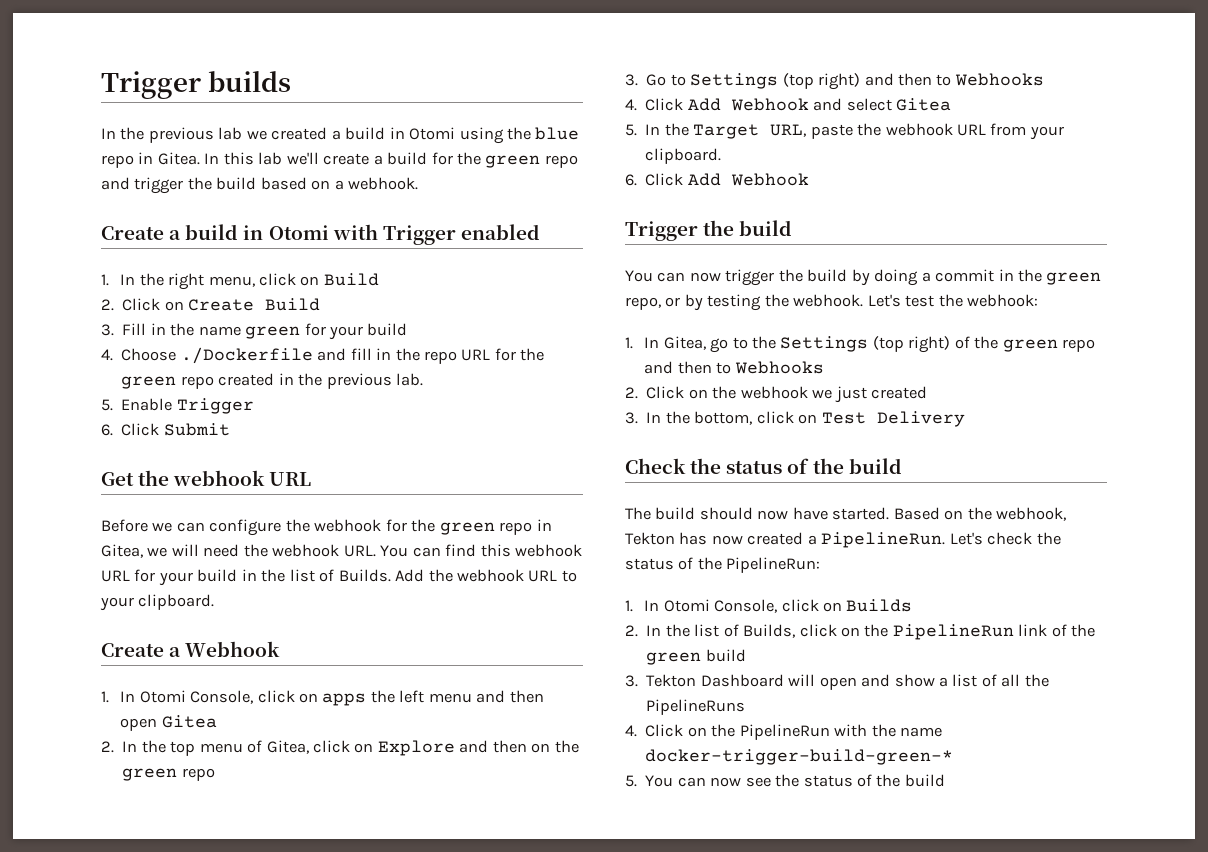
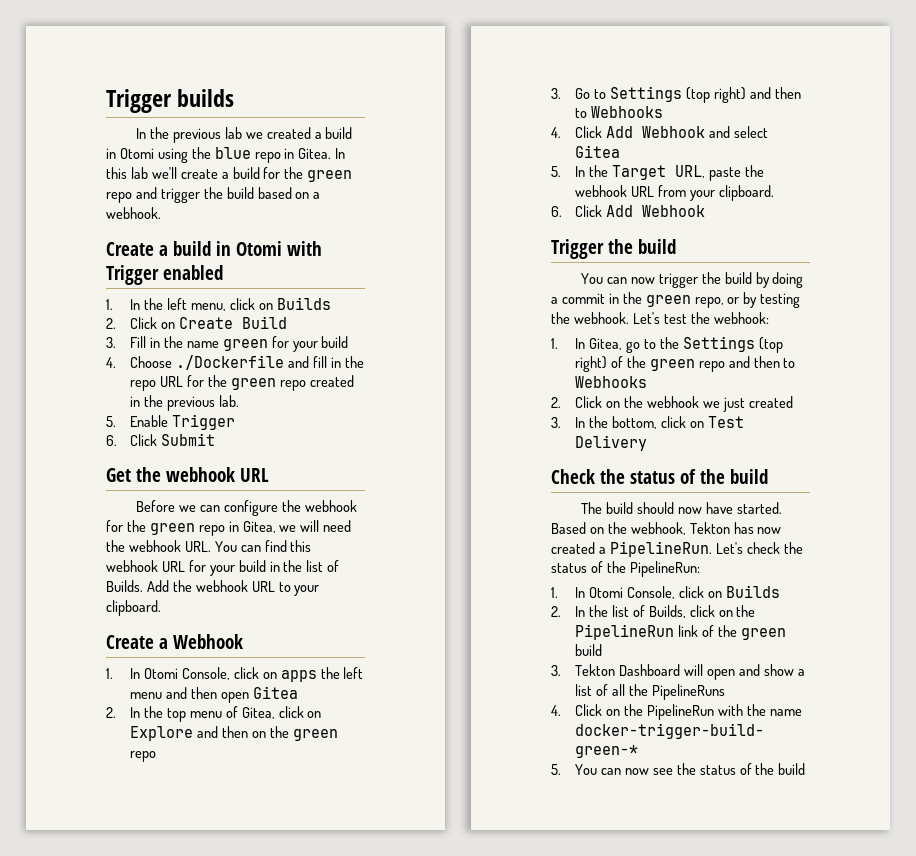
[168,273,205,290] right -> [166,298,187,310] left
[323,273,379,286] Build -> [276,297,331,310] Builds

